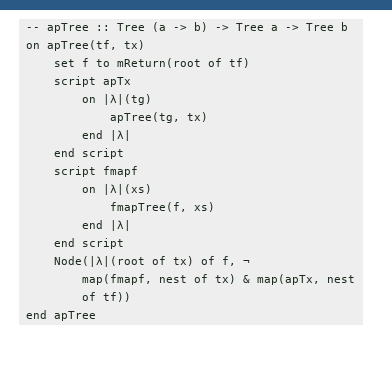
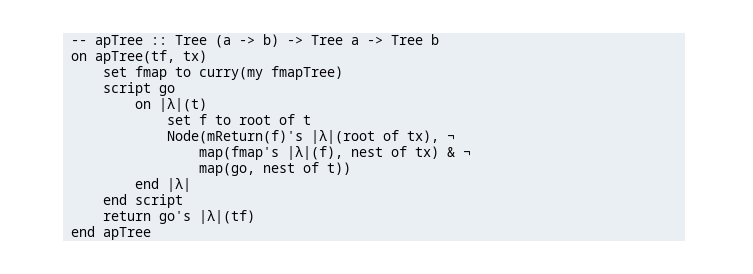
[81,58,250,68] [53,76,131,87] [81,94,152,105] [109,112,208,123] [81,130,131,141] [53,148,124,159] [53,166,138,177] [81,184,152,195] [109,202,215,213] [81,220,131,231] [53,238,124,249] [53,256,250,267] [81,274,355,285] [81,292,131,302] f to mReturn(root of tf) // script apTx // on |λ|(tg) // apTree(tg, tx) // end |λ| // end script // script fmapf // on |λ|(xs) // fmapTree(f, xs) // end |λ| // end script // Node(|λ|(root of tx) of f, ¬ // map(fmapf, nest of tx) & map(apTx, nest of tf)) -> [135,66,344,80] [103,82,176,96] [135,98,208,112] [167,114,312,125] [167,130,456,144] [199,146,472,160] [199,162,352,176] [135,178,192,192] [103,194,184,208] [103,210,256,224] fmap to curry(my fmapTree) // script go // on |λ|(t) // set f to root of t // Node(mReturn(f)'s |λ|(root of tx), ¬ // map(fmap's |λ|(f), nest of tx) & ¬ // map(go, nest of t)) // end |λ| // end script // return go's |λ|(tf)

